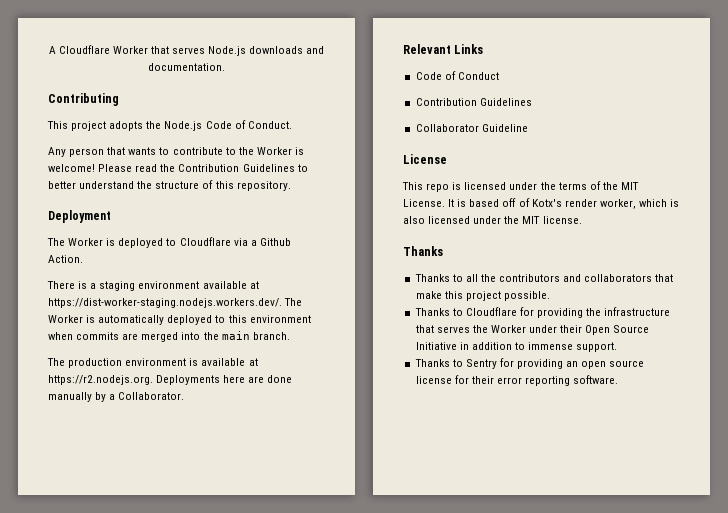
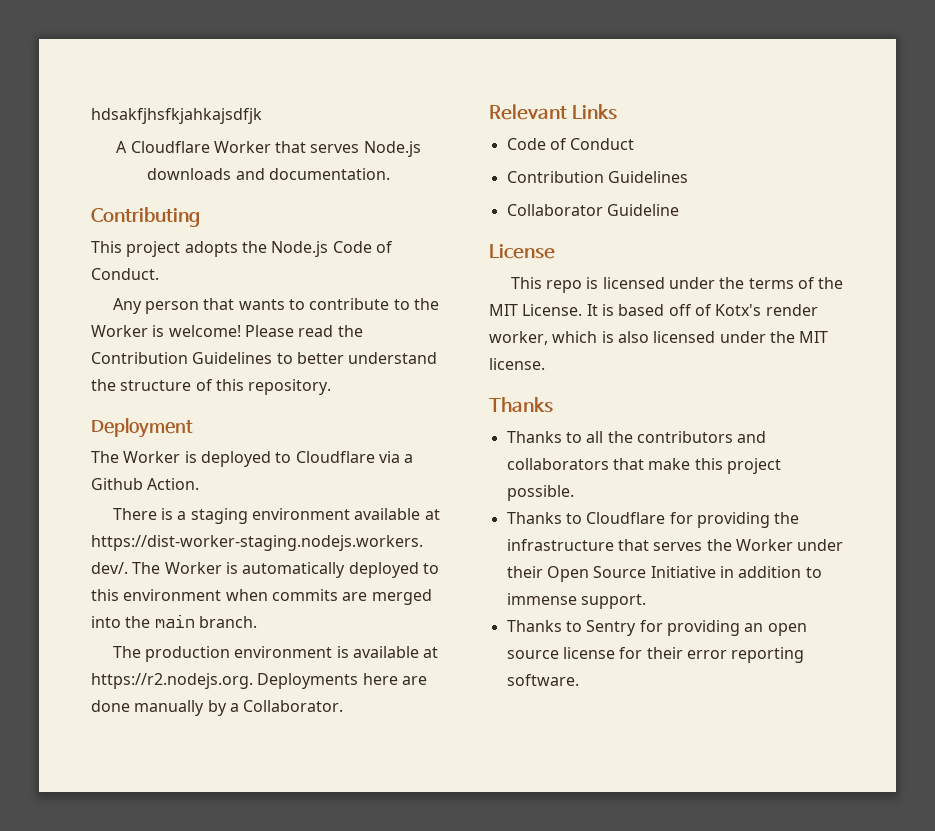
(48, 50) none -> [91,108,262,124] hdsakfjhsfkjahkajsdfjk //

